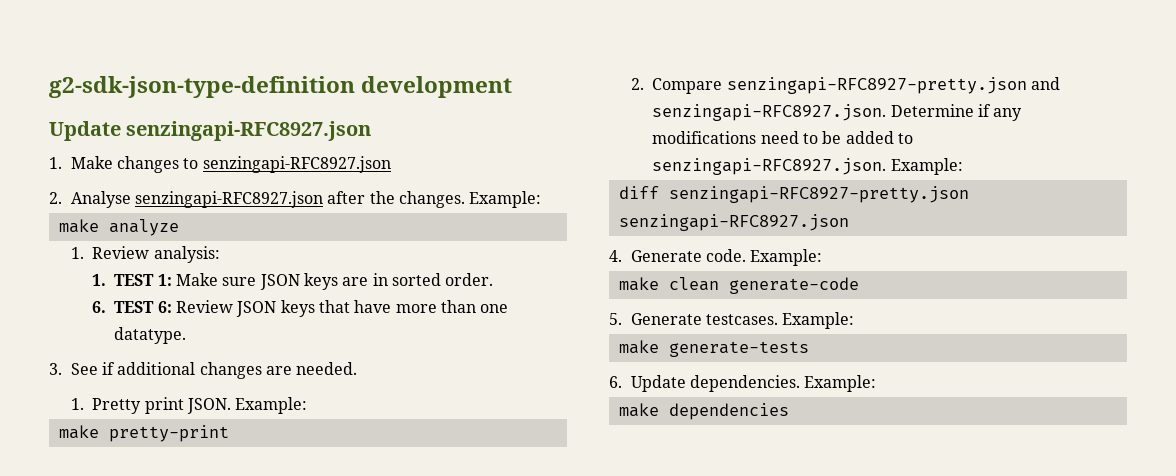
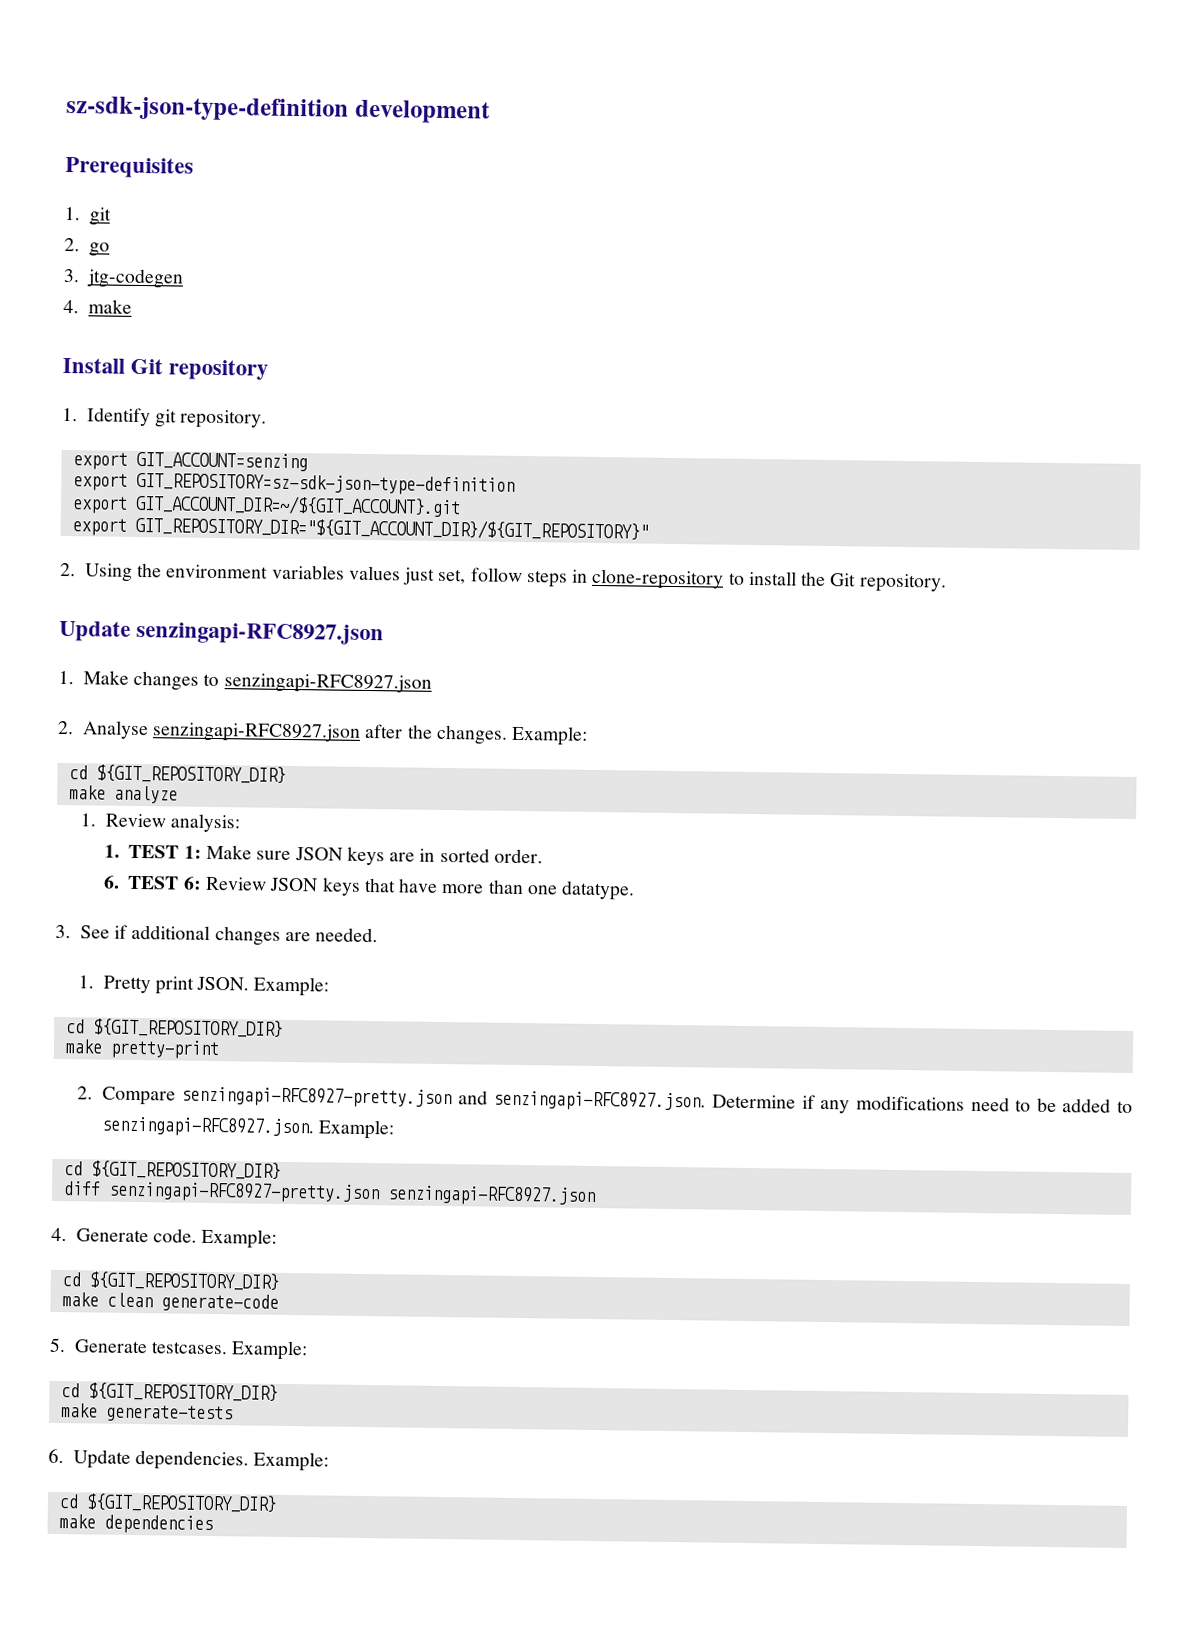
[49,76,355,98] g2-sdk-json-type-definition -> [66,95,349,122] sz-sdk-json-type-definition
(513, 87) none -> [65,156,194,179] [64,206,111,226] [64,237,110,257] [63,268,184,289] [63,299,132,314] [62,357,269,381] [62,407,268,429] [72,451,308,472] [72,472,515,496] [71,493,461,518] [71,515,649,541] [60,562,947,593] // Prerequisites // 1. git // 2. go // 3. jtg-codegen // 4. make // Install Git repository // 1. Identify git repository. // export GIT_ACCOUNT=senzing // export GIT_REPOSITORY=sz-sdk-json-type-definition // export GIT_ACCOUNT_DIR=~/${GIT_ACCOUNT}.git // export GIT_REPOSITORY_DIR="${GIT_ACCOUNT_DIR}/${GIT_REPOSITORY}" // 2. Using the environment variables values just set, follow steps in clone-repository to install the Git repository.
(542, 199) none -> [68,764,286,784] // cd ${GIT_REPOSITORY_DIR}
(308, 405) none -> [65,1018,283,1038] // cd ${GIT_REPOSITORY_DIR}
(963, 166) none -> [63,1160,281,1180] // cd ${GIT_REPOSITORY_DIR}
(823, 257) none -> [61,1271,279,1291] // cd ${GIT_REPOSITORY_DIR}
(855, 320) none -> [60,1382,278,1402] // cd ${GIT_REPOSITORY_DIR}
(877, 383) none -> [58,1493,277,1513] // cd ${GIT_REPOSITORY_DIR}

